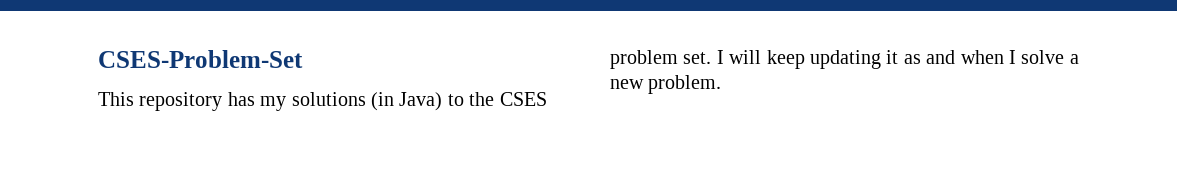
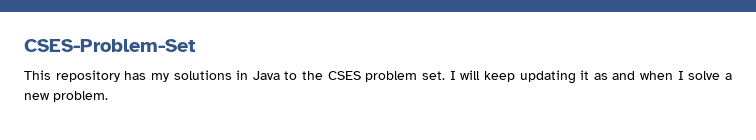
[371,92,443,111] (in Java) -> [236,70,280,80] in Java

